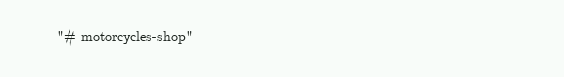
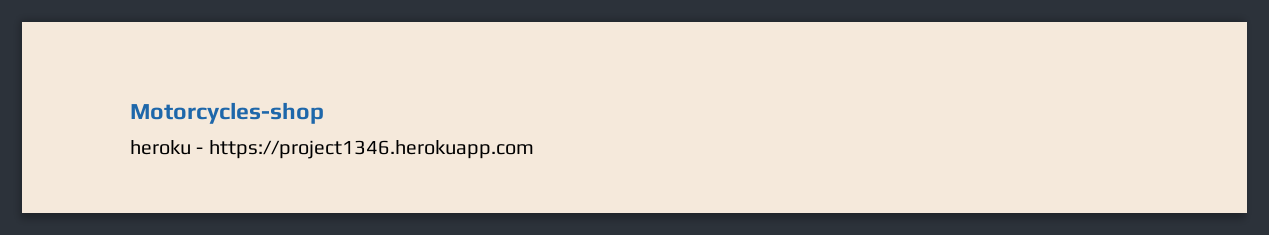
[57,29,193,47] "# motorcycles-shop" -> [130,102,324,124] [130,140,534,159] Motorcycles-shop // heroku - https://project1346.herokuapp.com

